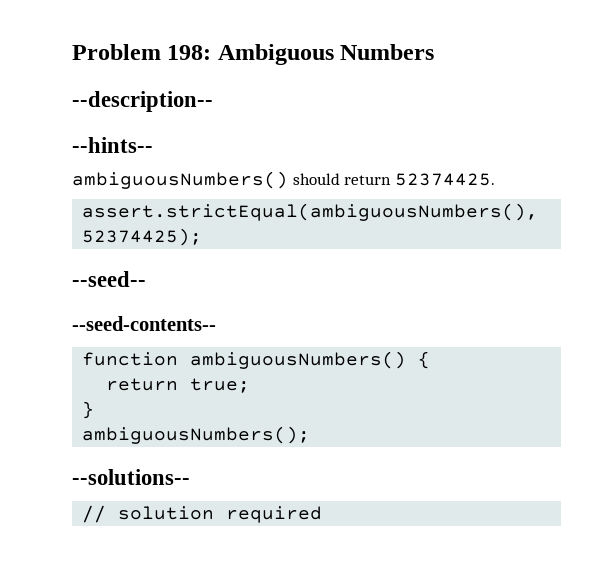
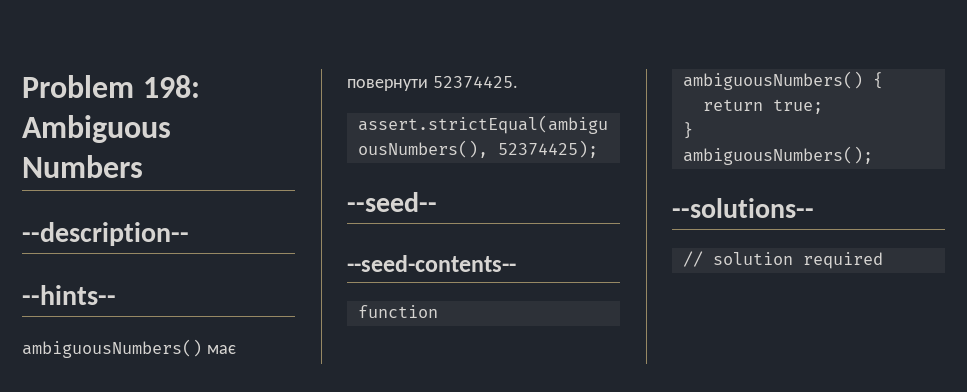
[292,173,392,185] should return -> [206,345,236,354] [347,79,428,91] має повернути

